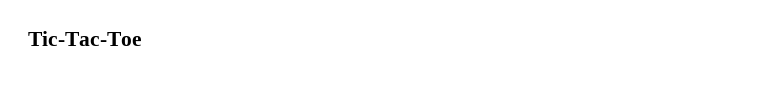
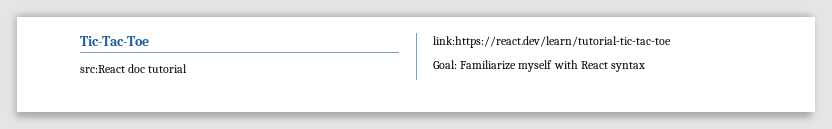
(142, 38) none -> [80,64,188,73] [433,36,671,48] [433,60,646,72] // src:React doc tutorial link:https://react.dev/learn/tutorial-tic-tac-toe // Goal: Familiarize myself with React syntax

